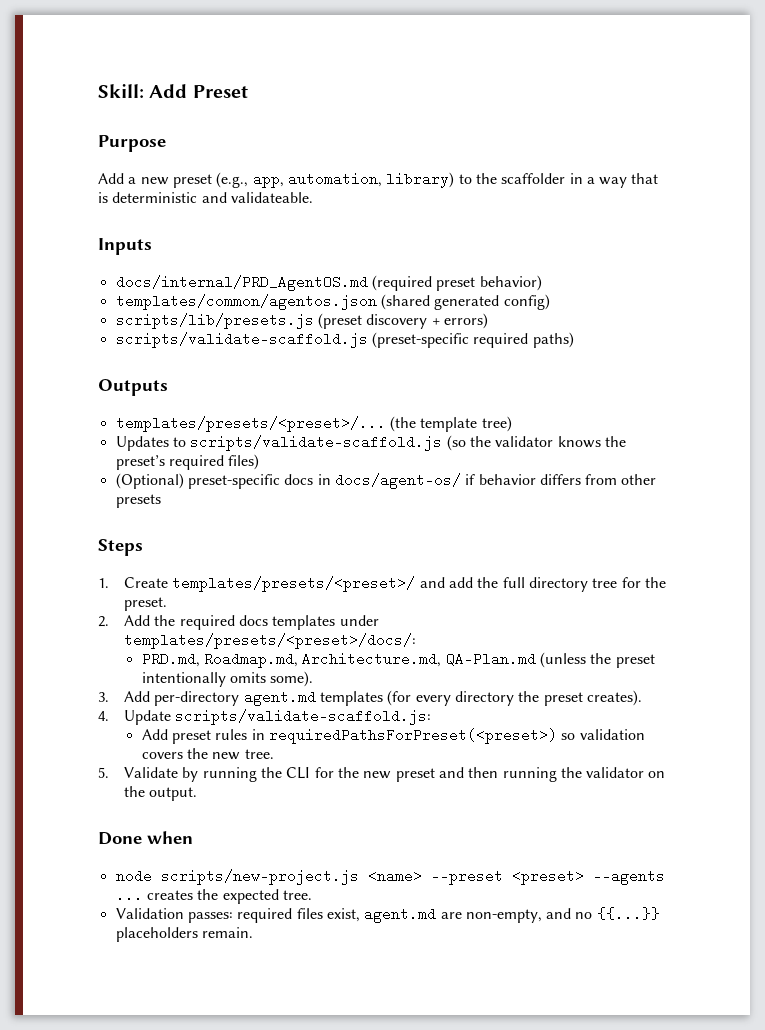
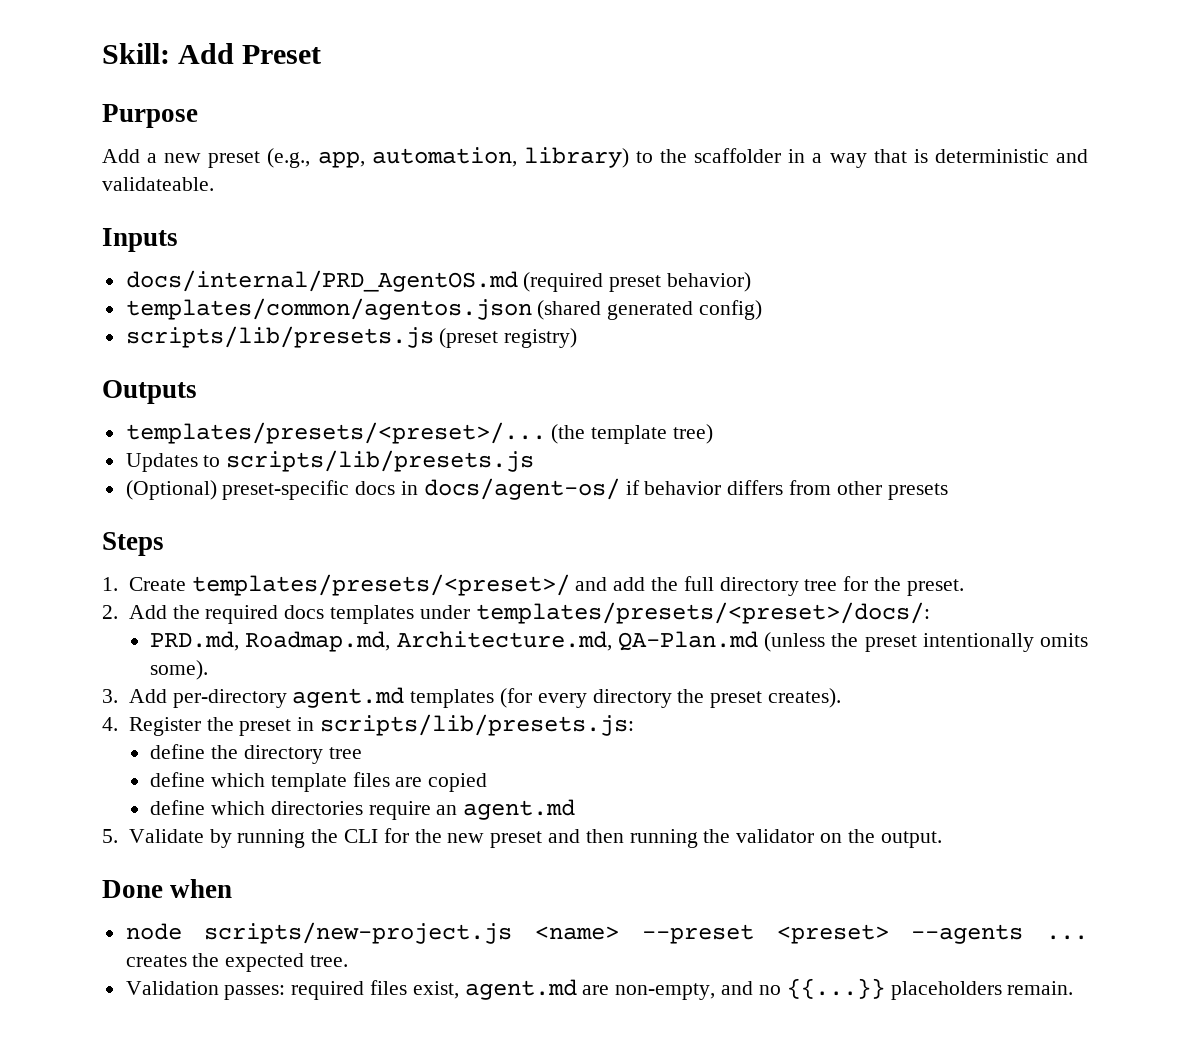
[366,313,488,329] [115,332,574,348] discovery + errors) // scripts/validate-scaffold.js (preset-specific required paths) -> [504,328,578,348] registry)
[190,435,626,451] [115,454,260,470] scripts/validate-scaffold.js (so the validator knows the preset’s required files) -> [226,450,535,472] scripts/lib/presets.js
[123,709,432,725] [141,728,645,744] [141,748,274,760] Update scripts/validate-scaffold.js: // Add preset rules in requiredPathsForPreset(<preset>) so validation covers the new tree. -> [128,714,634,736] [150,744,362,764] [150,772,488,792] [150,799,576,820] Register the preset in scripts/lib/presets.js: // define the directory tree // define which template files are copied // define which directories require an agent.md

